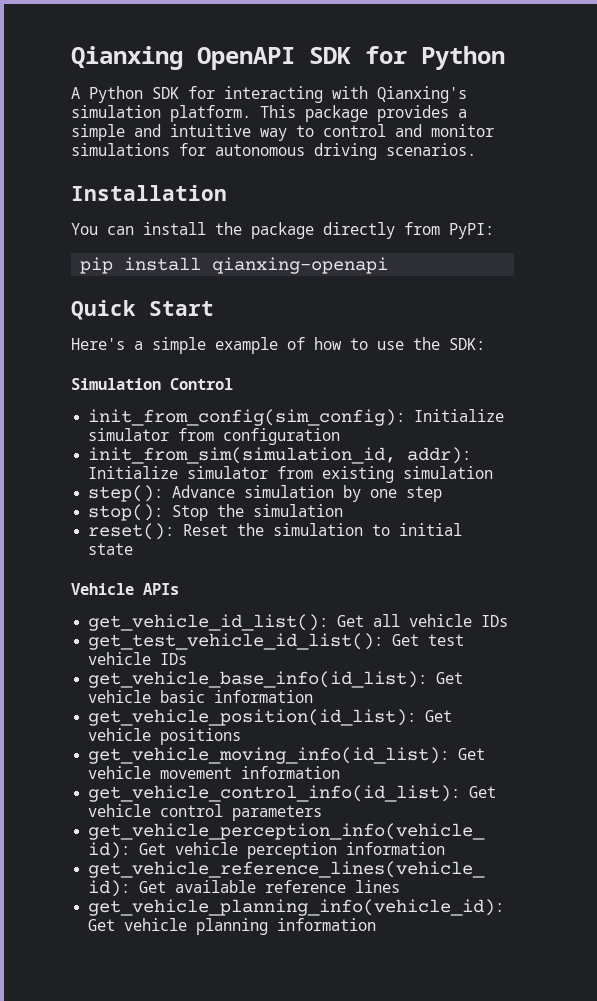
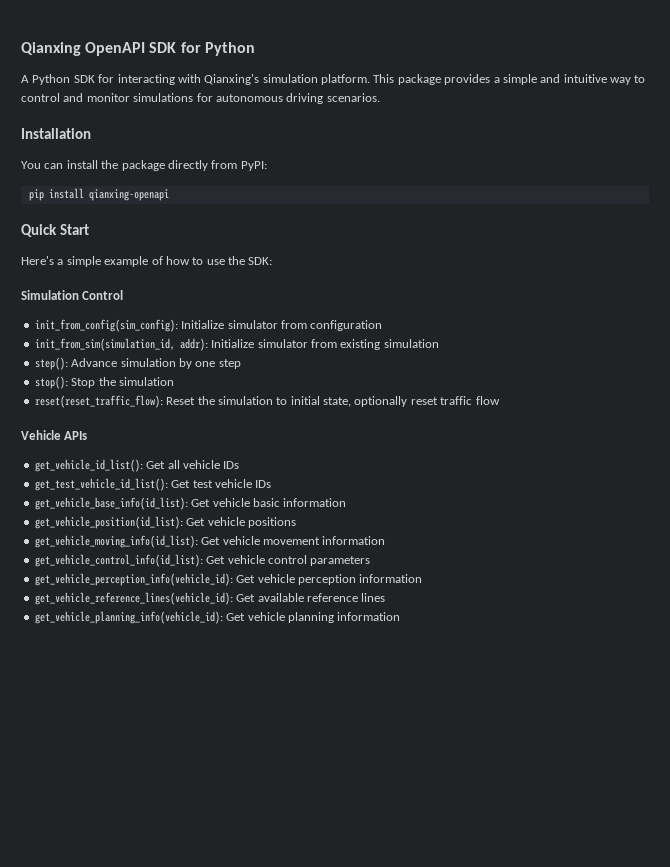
[88,523,175,540] reset(): -> [34,395,163,408] reset(reset_traffic_flow):
[88,543,134,555] state -> [323,396,500,407] state, optionally reset traffic flow

